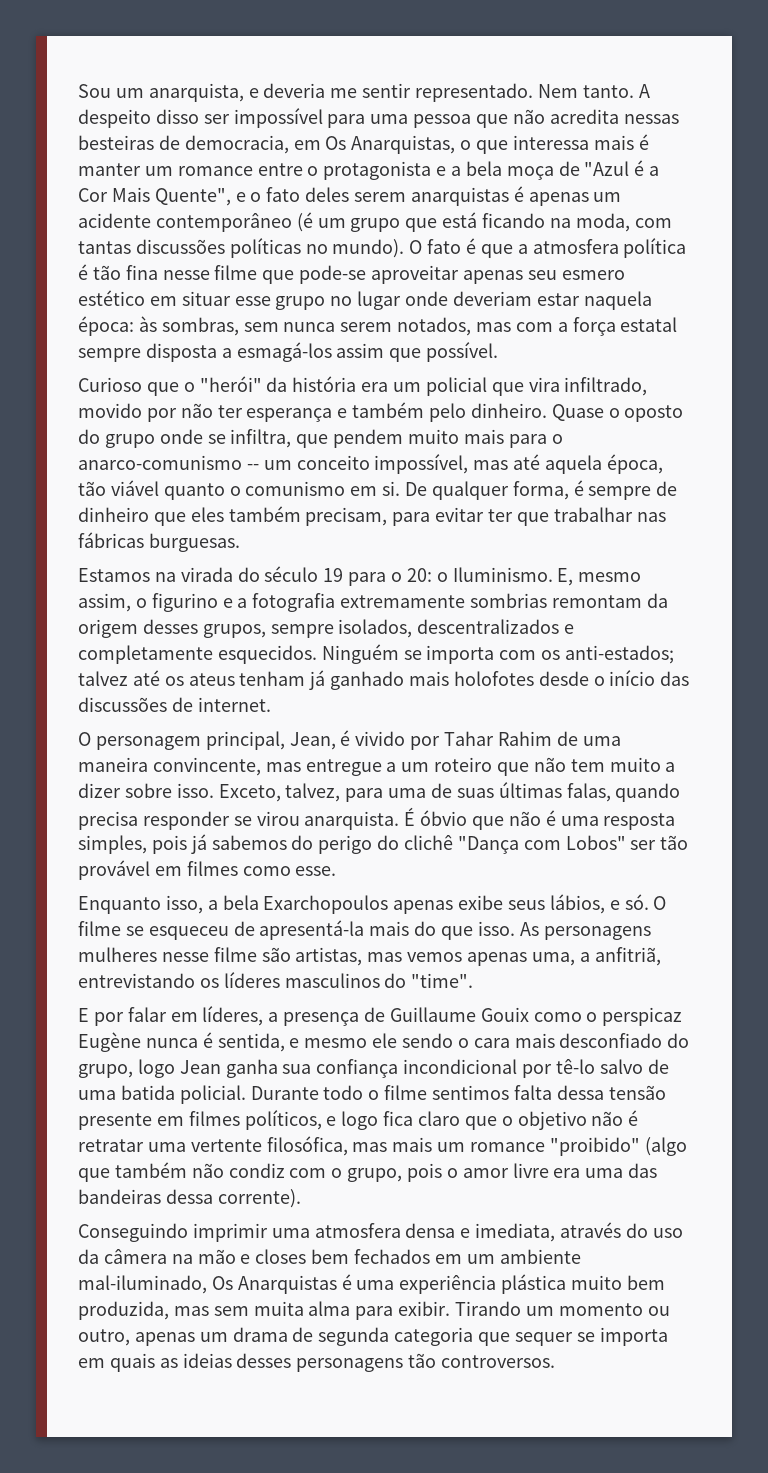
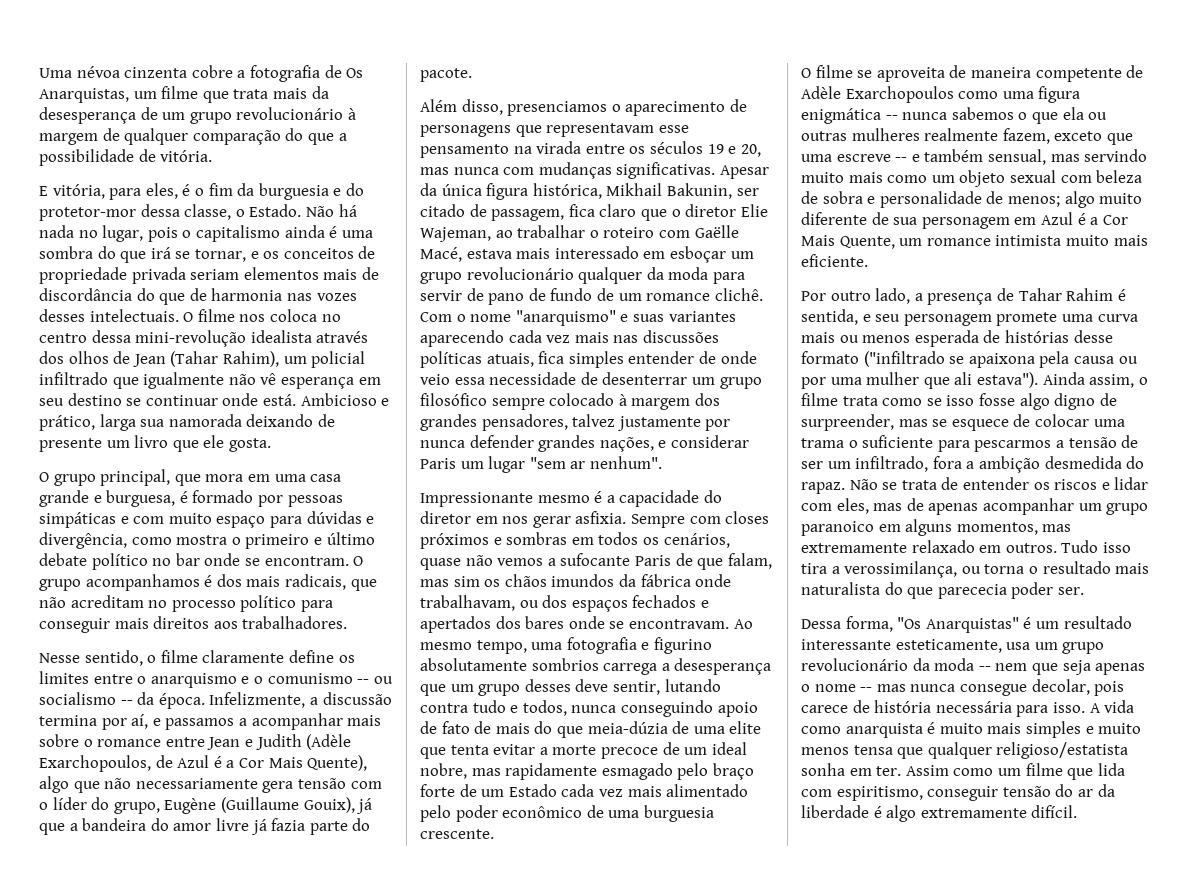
[78,83,650,102] [78,108,679,128] [78,134,649,154] [78,160,660,180] [78,186,622,206] [78,212,672,232] [78,238,687,258] [78,264,625,284] [78,290,652,310] [78,316,678,336] [78,342,499,362] [78,376,648,396] [78,402,684,422] [78,429,563,448] [78,454,663,474] [78,480,678,500] [78,506,666,526] [78,532,240,552] [78,566,642,586] [78,593,668,612] [78,619,575,638] [78,644,675,664] [78,670,690,690] [78,697,271,712] [78,730,621,750] [78,757,676,776] [78,782,681,802] [78,807,676,830] [78,834,689,854] [78,860,337,880] [78,894,667,914] [78,920,651,940] [78,947,661,966] [78,972,474,988] [78,1006,683,1026] [78,1032,690,1052] [78,1059,669,1078] [78,1085,666,1104] [78,1110,639,1130] [78,1136,687,1156] [78,1162,658,1182] [78,1189,301,1208] [78,1222,683,1242] [78,1249,581,1264] [78,1274,665,1294] [78,1301,670,1320] [78,1327,668,1346] [78,1353,556,1372] Sou um anarquista, e deveria me sentir representado. Nem tanto. A despeito disso ser impossível para uma pessoa que não acredita nessas besteiras de democracia, em Os Anarquistas, o que interessa mais é manter um romance entre o protagonista e a bela moça de "Azul é a Cor Mais Quente", e o fato deles serem anarquistas é apenas um acidente contemporâneo (é um grupo que está ficando na moda, com tantas discussões políticas no mundo). O fato é que a atmosfera política é tão fina nesse filme que pode-se aproveitar apenas seu esmero estético em situar esse grupo no lugar onde deveriam estar naquela época: às sombras, sem nunca serem notados, mas com a força estatal sempre disposta a esmagá-los assim que possível. // Curioso que o "herói" da história era um policial que vira infiltrado, movido por não ter esperança e também pelo dinheiro. Quase o oposto do grupo onde se infiltra, que pendem muito mais para o anarco-comunismo -- um conceito impossível, mas até aquela época, tão viável quanto o comunismo em si. De qualquer forma, é sempre de dinheiro que eles também precisam, para evitar ter que trabalhar nas fábricas burguesas. // Estamos na virada do século 19 para o 20: o Iluminismo. E, mesmo assim, o figurino e a fotografia extremamente sombrias remontam da origem desses grupos, sempre isolados, descentralizados e completamente esquecidos. Ninguém se importa com os anti-estados; talvez até os ateus tenham já ganhado mais holofotes desde o início das discussões de internet. // O personagem principal, Jean, é vivido por Tahar Rahim de uma maneira convincente, mas entregue a um roteiro que não tem muito a dizer sobre isso. Exceto, talvez, para uma de suas últimas falas, quando precisa responder se virou anarquista. É óbvio que não é uma resposta simples, pois já sabemos do perigo do clichê "Dança com Lobos" ser tão provável em filmes como esse. // Enquanto isso, a bela Exarchopoulos apenas exibe seus lábios, e só. O filme se esqueceu de apresentá-la mais do que isso. As personagens mulheres nesse filme são artistas, mas vemos apenas uma, a anfitriã, entrevistando os líderes masculinos do "time". // E por falar em líderes, a presença de Guillaume Gouix como o perspicaz Eugène nunca é sentida, e mesmo ele sendo o cara mais desconfiado do grupo, logo Jean ganha sua confiança incondicional por tê-lo salvo de uma batida policial. Durante todo o filme sentimos falta dessa tensão presente em filmes políticos, e logo fica claro que o objetivo não é retratar uma vertente filosófica, mas mais um romance "proibido" (algo que também não condiz com o grupo, pois o amor livre era uma das bandeiras dessa corrente). // Conseguindo imprimir uma atmosfera densa e imediata, através do uso da câmera na mão e closes bem fechados em um ambiente mal-iluminado, Os Anarquistas é uma experiência plástica muito bem produzida, mas sem muita alma para exibir. Tirando um momento ou outro, apenas um drama de segunda categoria que sequer se importa em quais as ideias desses personagens tão controversos. -> [39,65,364,82] [39,86,329,103] [39,107,356,124] [39,128,347,145] [39,149,213,166] [39,183,364,200] [39,204,357,221] [39,225,373,242] [39,246,376,263] [39,267,379,284] [39,288,357,305] [39,309,341,322] [39,330,369,347] [39,351,366,368] [39,372,381,389] [39,393,390,406] [39,414,335,431] [39,435,271,452] [39,469,342,486] [39,490,343,507] [39,511,375,528] [39,532,375,549] [39,553,364,570] [39,574,377,591] [39,595,333,612] [39,616,348,633] [39,650,355,666] [39,671,393,688] [39,692,392,709] [39,713,382,730] [39,734,352,750] [39,755,368,772] [39,776,382,793] [39,797,373,814] [39,818,371,835] [420,68,472,82] [420,99,747,116] [420,123,689,137] [420,141,761,158] [420,162,769,179] [420,183,759,200] [420,204,768,221] [420,225,739,242] [420,246,754,263] [420,267,745,284] [420,288,763,305] [420,310,736,326] [420,330,719,347] [420,351,757,368] [420,372,762,389] [420,393,720,410] [420,414,731,431] [420,435,749,452] [420,456,662,473] [420,490,722,507] [420,511,770,528] [420,532,730,549] [420,553,772,570] [420,574,732,587] [420,595,709,612] [420,616,753,633] [420,637,712,654] [420,658,772,675] [420,679,721,696] [420,700,758,717] [420,721,762,738] [420,742,747,759] [420,763,754,780] [420,784,749,797] [420,805,714,822] [420,829,494,839] [801,65,1144,82] [801,86,1081,103] [801,107,1108,124] [801,128,1133,145] [801,149,1148,165] [801,170,1143,187] [801,191,1143,208] [801,212,1128,229] [801,235,1148,249] [801,254,868,267] [801,288,1126,305] [801,309,1138,326] [801,330,1113,347] [801,351,1138,368] [801,372,1148,389] [801,393,1117,410] [801,414,1125,431] [801,435,1139,452] [801,456,1145,473] [801,477,1149,494] [801,498,1149,515] [801,519,1072,536] [801,540,1131,553] [801,561,1150,578] [801,582,1084,599] [801,616,1132,633] [801,639,1105,654] [801,658,1146,675] [801,679,1125,696] [801,700,1135,717] [801,721,1142,738] [801,742,1129,759] [801,763,1125,780] [801,784,1115,801] [801,805,1078,822] Uma névoa cinzenta cobre a fotografia de Os Anarquistas, um filme que trata mais da desesperança de um grupo revolucionário à margem de qualquer comparação do que a possibilidade de vitória. // E vitória, para eles, é o fim da burguesia e do protetor-mor dessa classe, o Estado. Não há nada no lugar, pois o capitalismo ainda é uma sombra do que irá se tornar, e os conceitos de propriedade privada seriam elementos mais de discordância do que de harmonia nas vozes desses intelectuais. O filme nos coloca no centro dessa mini-revolução idealista através dos olhos de Jean (Tahar Rahim), um policial infiltrado que igualmente não vê esperança em seu destino se continuar onde está. Ambicioso e prático, larga sua namorada deixando de presente um livro que ele gosta. // O grupo principal, que mora em uma casa grande e burguesa, é formado por pessoas simpáticas e com muito espaço para dúvidas e divergência, como mostra o primeiro e último debate político no bar onde se encontram. O grupo acompanhamos é dos mais radicais, que não acreditam no processo político para conseguir mais direitos aos trabalhadores. // Nesse sentido, o filme claramente define os limites entre o anarquismo e o comunismo -- ou socialismo -- da época. Infelizmente, a discussão termina por aí, e passamos a acompanhar mais sobre o romance entre Jean e Judith (Adèle Exarchopoulos, de Azul é a Cor Mais Quente), algo que não necessariamente gera tensão com o líder do grupo, Eugène (Guillaume Gouix), já que a bandeira do amor livre já fazia parte do pacote. // Além disso, presenciamos o aparecimento de personagens que representavam esse pensamento na virada entre os séculos 19 e 20, mas nunca com mudanças significativas. Apesar da única figura histórica, Mikhail Bakunin, ser citado de passagem, fica claro que o diretor Elie Wajeman, ao trabalhar o roteiro com Gaëlle Macé, estava mais interessado em esboçar um grupo revolucionário qualquer da moda para servir de pano de fundo de um romance clichê. Com o nome "anarquismo" e suas variantes aparecendo cada vez mais nas discussões políticas atuais, fica simples entender de onde veio essa necessidade de desenterrar um grupo filosófico sempre colocado à margem dos grandes pensadores, talvez justamente por nunca defender grandes nações, e considerar Paris um lugar "sem ar nenhum". // Impressionante mesmo é a capacidade do diretor em nos gerar asfixia. Sempre com closes próximos e sombras em todos os cenários, quase não vemos a sufocante Paris de que falam, mas sim os chãos imundos da fábrica onde trabalhavam, ou dos espaços fechados e apertados dos bares onde se encontravam. Ao mesmo tempo, uma fotografia e figurino absolutamente sombrios carrega a desesperança que um grupo desses deve sentir, lutando contra tudo e todos, nunca conseguindo apoio de fato de mais do que meia-dúzia de uma elite que tenta evitar a morte precoce de um ideal nobre, mas rapidamente esmagado pelo braço forte de um Estado cada vez mais alimentado pelo poder econômico de uma burguesia crescente. // O filme se aproveita de maneira competente de Adèle Exarchopoulos como uma figura enigmática -- nunca sabemos o que ela ou outras mulheres realmente fazem, exceto que uma escreve -- e também sensual, mas servindo muito mais como um objeto sexual com beleza de sobra e personalidade de menos; algo muito diferente de sua personagem em Azul é a Cor Mais Quente, um romance intimista muito mais eficiente. // Por outro lado, a presença de Tahar Rahim é sentida, e seu personagem promete uma curva mais ou menos esperada de histórias desse formato ("infiltrado se apaixona pela causa ou por uma mulher que ali estava"). Ainda assim, o filme trata como se isso fosse algo digno de surpreender, mas se esquece de colocar uma trama o suficiente para pescarmos a tensão de ser um infiltrado, fora a ambição desmedida do rapaz. Não se trata de entender os riscos e lidar com eles, mas de apenas acompanhar um grupo paranoico em alguns momentos, mas extremamente relaxado em outros. Tudo isso tira a verossimilança, ou torna o resultado mais naturalista do que parececia poder ser. // Dessa forma, "Os Anarquistas" é um resultado interessante esteticamente, usa um grupo revolucionário da moda -- nem que seja apenas o nome -- mas nunca consegue decolar, pois carece de história necessária para isso. A vida como anarquista é muito mais simples e muito menos tensa que qualquer religioso/estatista sonha em ter. Assim como um filme que lida com espiritismo, conseguir tensão do ar da liberdade é algo extremamente difícil.

